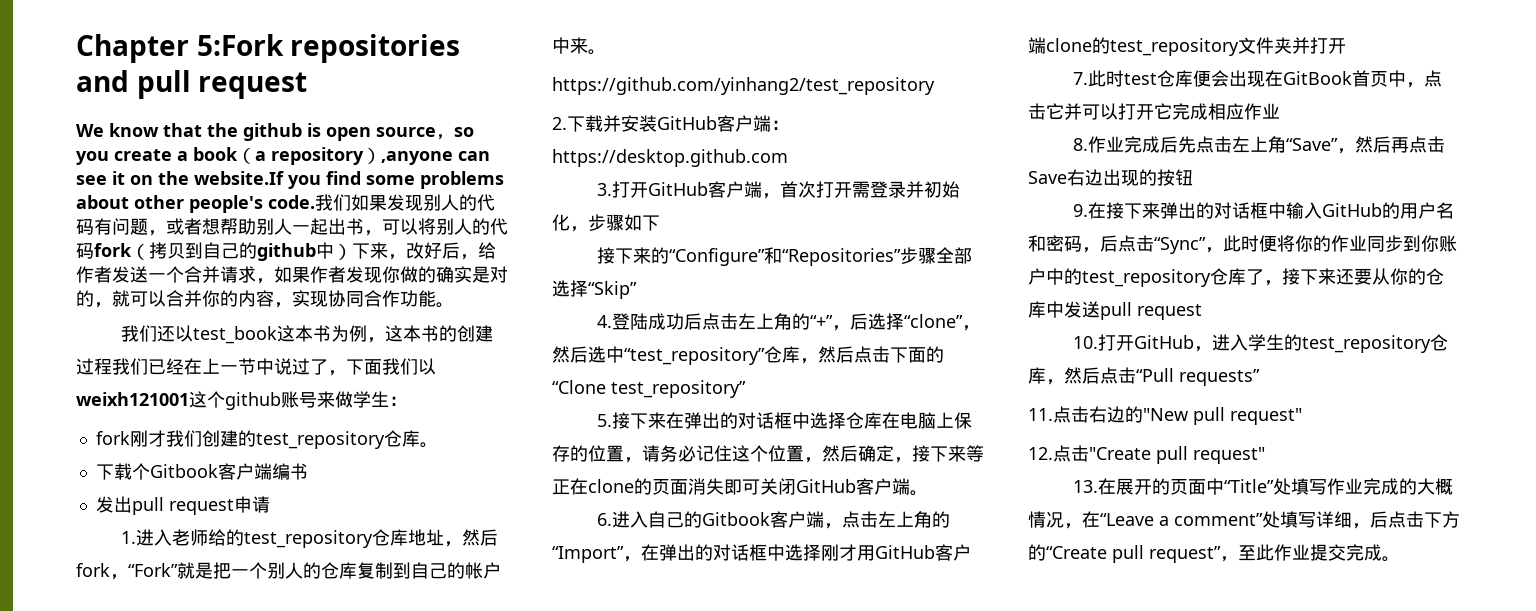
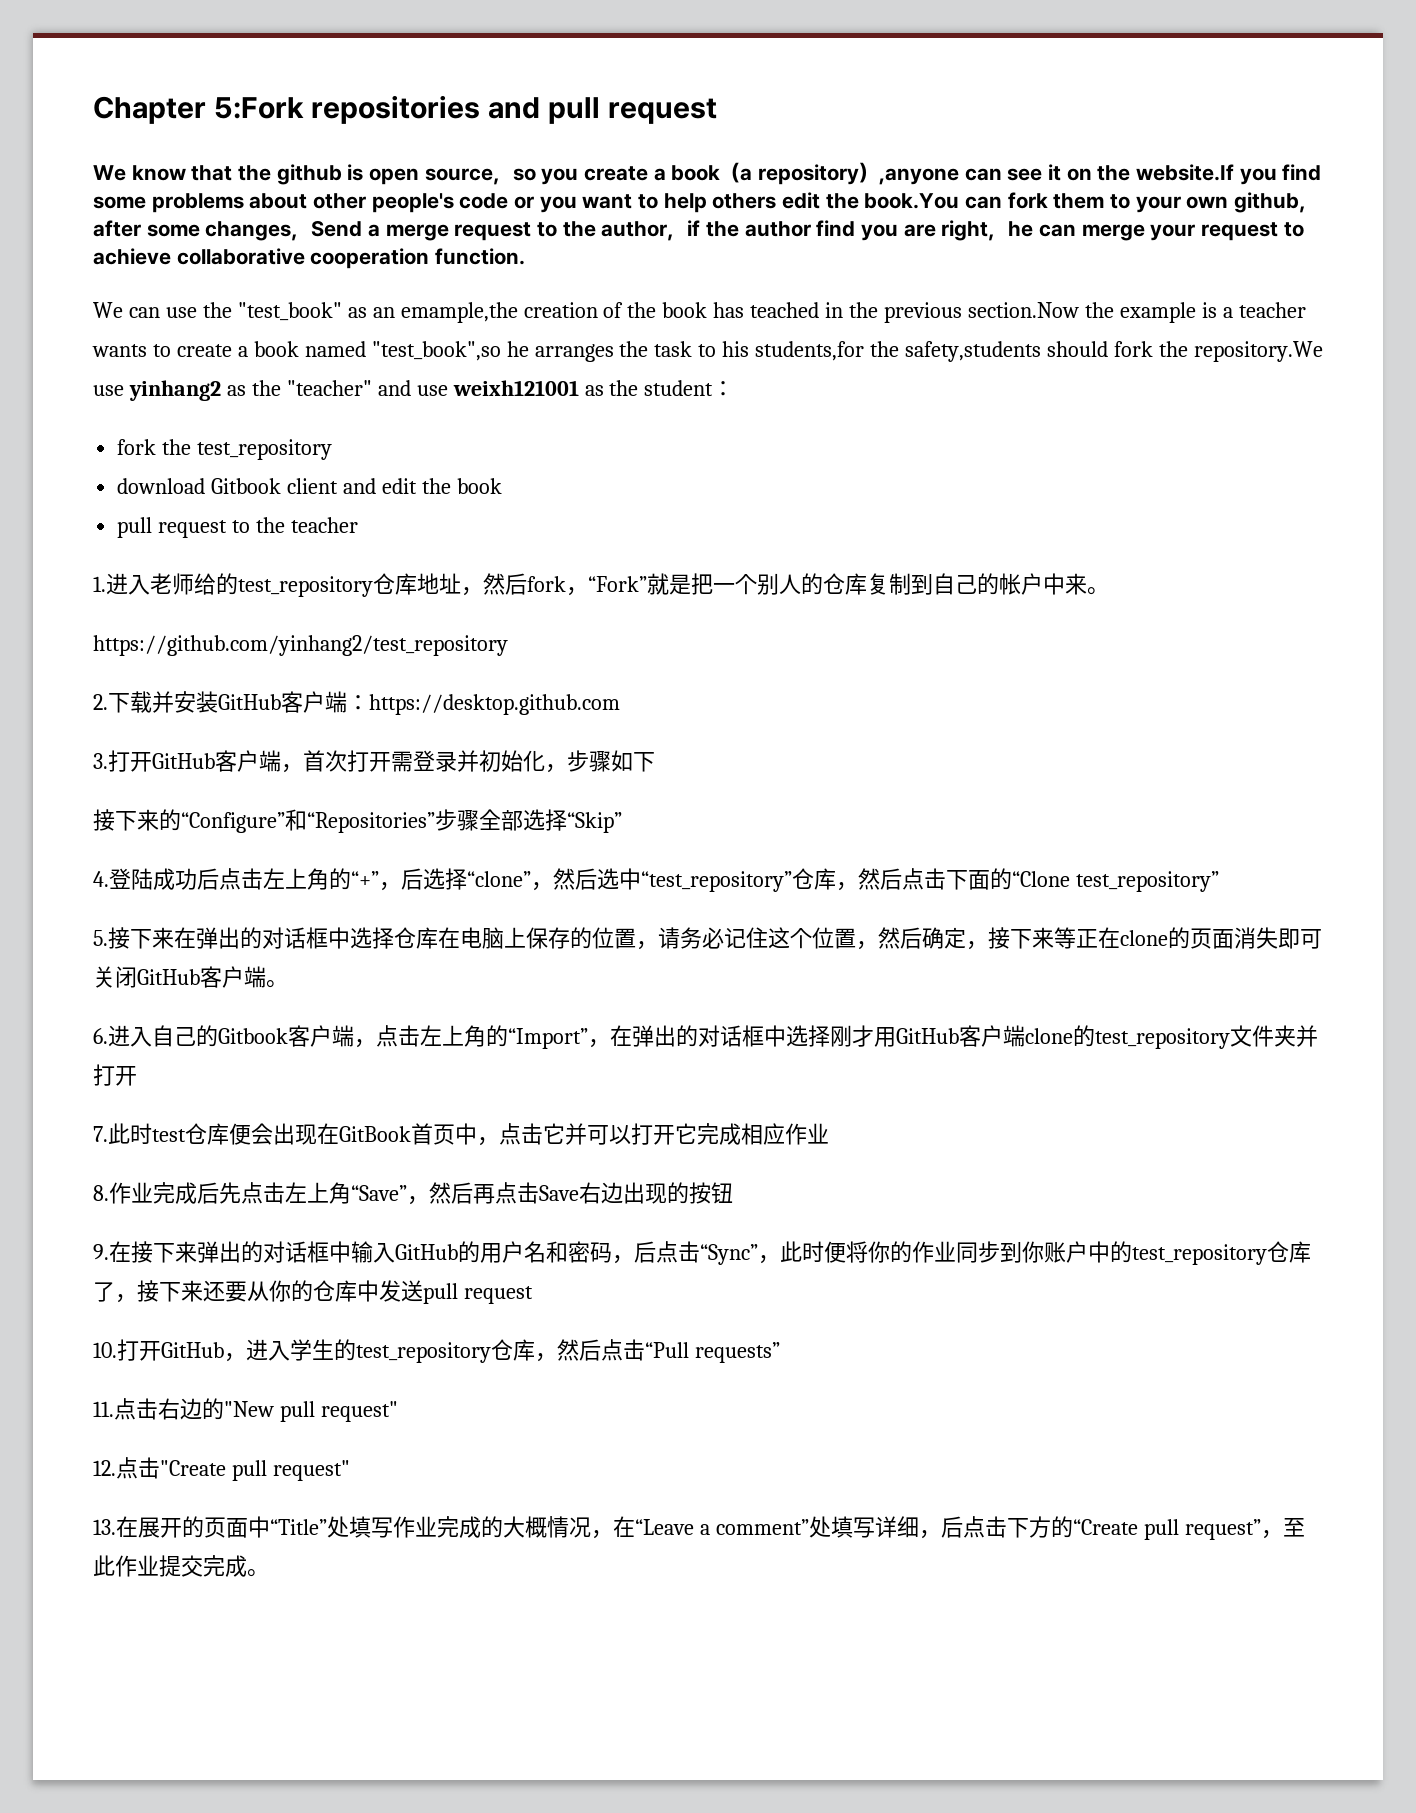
[268,194,495,211] [76,218,508,236] [76,242,496,261] [76,266,508,284] [76,290,454,308] [121,325,494,344] [76,358,436,376] [76,391,407,410] [95,430,438,449] [95,463,308,480] [95,496,270,515] code.我们如果发现别人的代码有问题，或者想帮助别人一起出书，可以将别人的代码fork（拷贝到自己的github中）下来，改好后，给作者发送一个合并请求，如果作者发现你做的确实是对的，就可以合并你的内容，实现协同合作功能。 // 我们还以test_book这本书为例，这本书的创建过程我们已经在上一节中说过了，下面我们以weixh121001这个github账号来做学生： // fork刚才我们创建的test_repository仓库。 // 下载个Gitbook客户端编书 // 发出pull request申请 -> [459,192,1320,213] [93,220,1304,241] [93,248,526,269] [93,302,1306,323] [92,341,1323,362] [93,380,735,401] [117,439,333,460] [117,478,502,494] [117,517,358,538] code or you want to help others edit the book.You can fork them to your own github，after some changes，Send a merge request to the author，if the author find you are right，he can merge your request to achieve collaborative cooperation function. // We can use the "test_book" as an emample,the creation of the book has teached in the previous section.Now the example is a teacher wants to create a book named "test_book",so he arranges the task to his students,for the safety,students should fork the repository.We use yinhang2 as the "teacher" and use weixh121001 as the student： // fork the test_repository // download Gitbook client and edit the book // pull request to the teacher

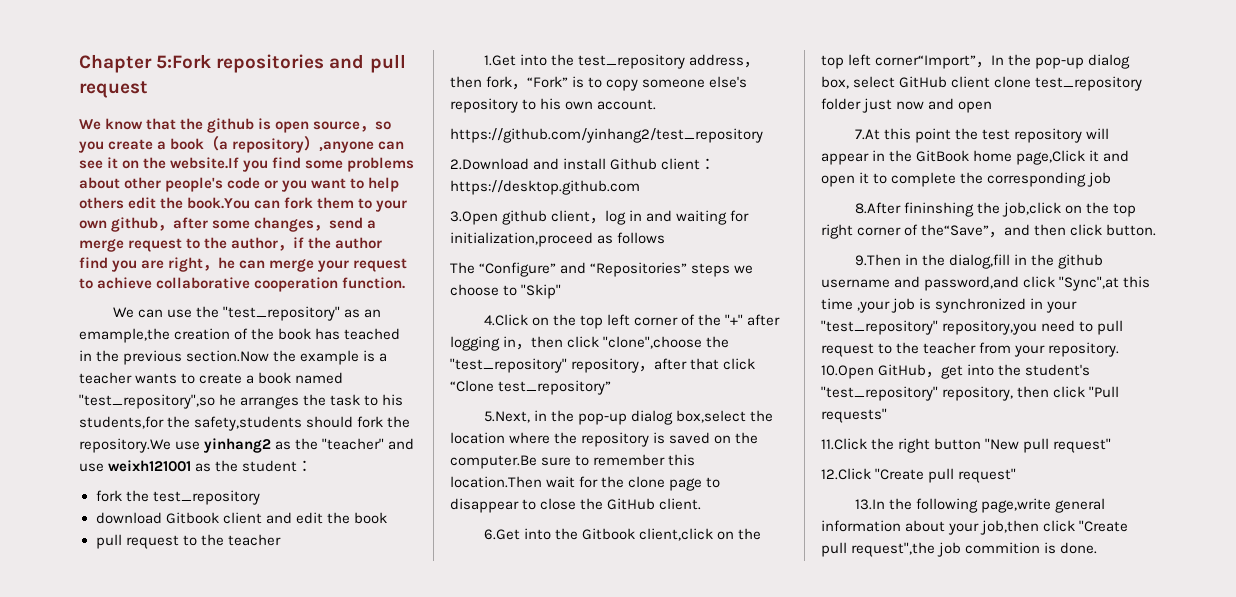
[311,220,363,237] Send -> [329,217,364,229] send
[237,302,342,321] "test_book" -> [223,306,341,321] "test_repository"
[371,341,501,361] "test_book",so -> [79,394,215,409] "test_repository",so
[93,573,1109,597] [93,635,508,656] [93,691,620,715] [93,750,655,773] [93,809,622,833] [93,868,1219,892] [93,927,1322,950] [93,966,288,988] [93,1025,1318,1049] [93,1064,137,1086] [93,1123,829,1146] [93,1182,733,1205] [93,1241,1311,1265] [93,1280,533,1304] [93,1339,780,1363] [93,1398,224,1420] 1.进入老师给的test_repository仓库地址，然后fork，“Fork”就是把一个别人的仓库复制到自己的帐户中来。 // https://github.com/yinhang2/test_repository // 2.下载并安装GitHub客户端：https://desktop.github.com // 3.打开GitHub客户端，首次打开需登录并初始化，步骤如下 // 接下来的“Configure”和“Repositories”步骤全部选择“Skip” // 4.登陆成功后点击左上角的“+”，后选择“clone”，然后选中“test_repository”仓库，然后点击下面的“Clone test_repository” // 5.接下来在弹出的对话框中选择仓库在电脑上保存的位置，请务必记住这个位置，然后确定，接下来等正在clone的页面消失即可关闭GitHub客户端。 // 6.进入自己的Gitbook客户端，点击左上角的“Import”，在弹出的对话框中选择刚才用GitHub客户端clone的test_repository文件夹并打开 // 7.此时test仓库便会出现在GitBook首页中，点击它并可以打开它完成相应作业 // 8.作业完成后先点击左上角“Save”，然后再点击Save右边出现的按钮 // 9.在接下来弹出的对话框中输入GitHub的用户名和密码，后点击“Sync”，此时便将你的作业同步到你账户中的test_repository仓库了，接下来还要从你的仓库中发送pull request // 10.打开GitHub，进入学生的test_repository仓库，然后点击“Pull requests” // 11.点击右边的 -> [483,54,760,69] [450,76,748,91] [450,98,657,113] [450,128,763,143] [450,158,716,170] [450,180,640,195] [450,210,750,225] [450,232,666,247] [450,262,754,277] [450,284,562,299] [483,314,781,329] [450,336,730,351] [450,358,756,373] [450,380,612,395] [483,410,774,425] [450,432,759,447] [450,454,696,469] [450,476,721,491] [450,498,702,513] [483,528,762,541] [821,54,1131,69] [821,76,1143,91] [821,98,993,113] [854,128,1110,143] [821,150,1130,165] [821,172,1112,187] [854,202,1137,217] [821,224,1157,239] [854,254,1104,269] [821,276,1151,291] [821,298,1078,313] [821,320,1124,335] [821,342,1120,357] [821,364,1091,379] [821,386,1120,401] [821,408,887,423] [821,438,982,453] 1.Get into the test_repository address，then fork，“Fork” is to copy someone else's repository to his own account. // https://github.com/yinhang2/test_repository // 2.Download and install Github client：https://desktop.github.com // 3.Open github client，log in and waiting for initialization,proceed as follows // The “Configure” and “Repositories” steps we choose to "Skip" // 4.Click on the top left corner of the "+" after logging in，then click "clone",choose the "test_repository" repository，after that click “Clone test_repository” // 5.Next, in the pop-up dialog box,select the location where the repository is saved on the computer.Be sure to remember this location.Then wait for the clone page to disappear to close the GitHub client. // 6.Get into the Gitbook client,click on the top left corner“Import”，In the pop-up dialog box, select GitHub client clone test_repository folder just now and open // 7.At this point the test repository will appear in the GitBook home page,Click it and open it to complete the corresponding job // 8.After fininshing the job,click on the top right corner of the“Save”，and then click button. // 9.Then in the dialog,fill in the github username and password,and click "Sync",at this time ,your job is synchronized in your "test_repository" repository,you need to pull request to the teacher from your repository. 10.Open GitHub，get into the student's "test_repository" repository, then click "Pull requests" // 11.Click the right button
[93,1457,160,1479] 12.点击 -> [821,468,871,480] 12.Click
[93,1516,1305,1540] [93,1555,269,1577] 13.在展开的页面中“Title”处填写作业完成的大概情况，在“Leave a comment”处填写详细，后点击下方的“Create pull request”，至此作业提交完成。 -> [854,498,1106,513] [821,520,1129,535] [821,542,1098,557] 13.In the following page,write general information about your job,then click "Create pull request",the job commition is done.

